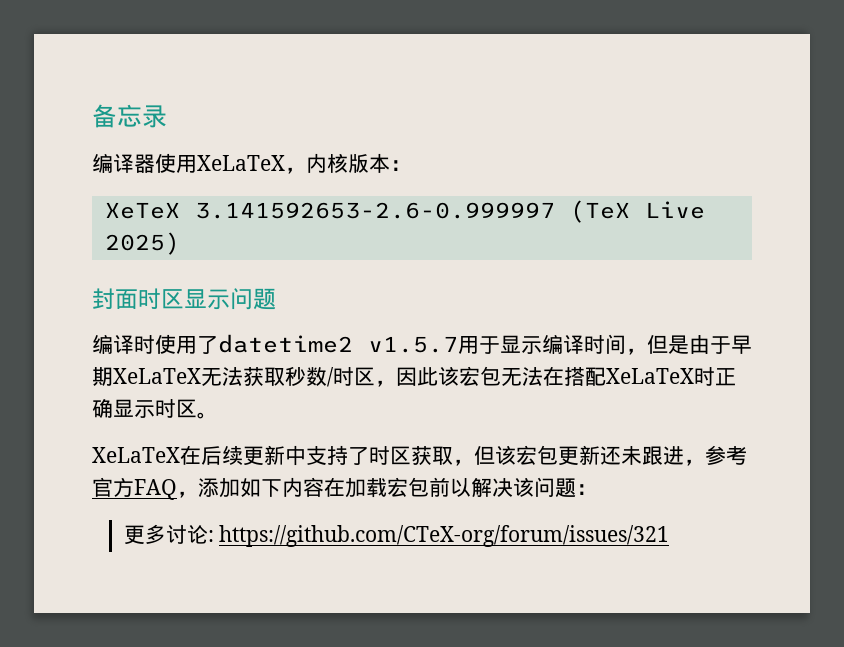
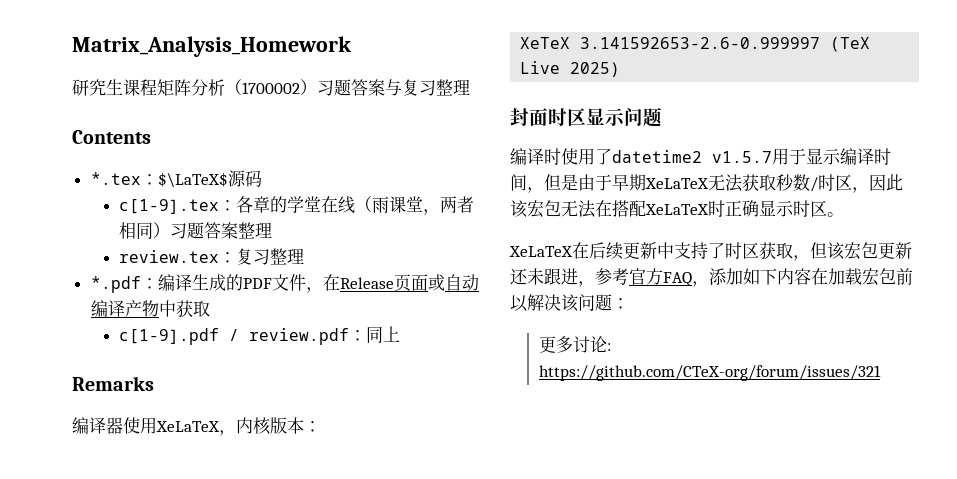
[92,104,167,128] 备忘录 -> [72,36,352,57] [72,79,470,96] [72,130,151,144] [90,170,262,188] [119,196,475,215] [119,222,273,239] [119,248,305,265] [90,274,479,293] [90,300,210,317] [119,326,401,345] [72,376,154,391] Matrix_Analysis_Homework // 研究生课程矩阵分析（1700002）习题答案与复习整理 // Contents // *.tex：$\LaTeX$源码 // c[1-9].tex：各章的学堂在线（雨课堂，两者相同）习题答案整理 // review.tex：复习整理 // *.pdf：编译生成的PDF文件，在Release页面或自动编译产物中获取 // c[1-9].pdf / review.pdf：同上 // Remarks

